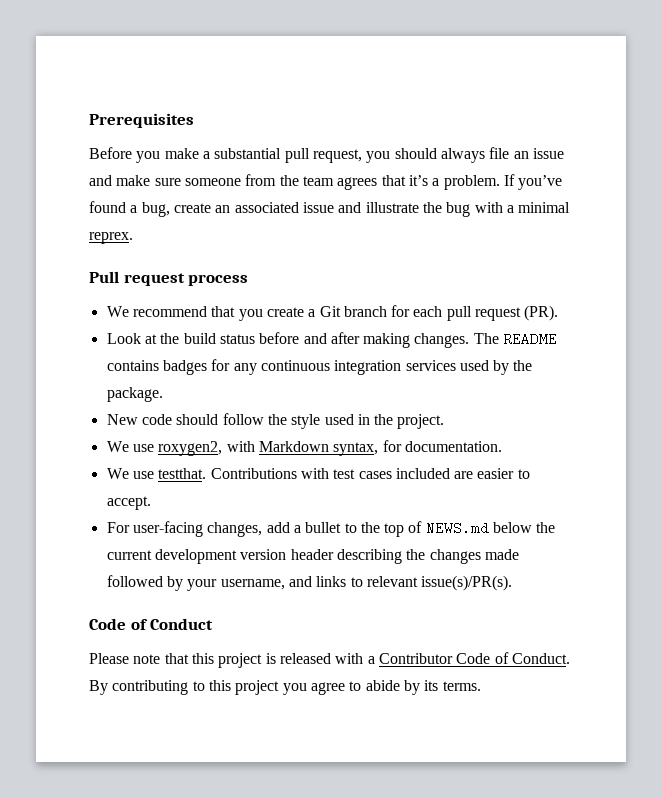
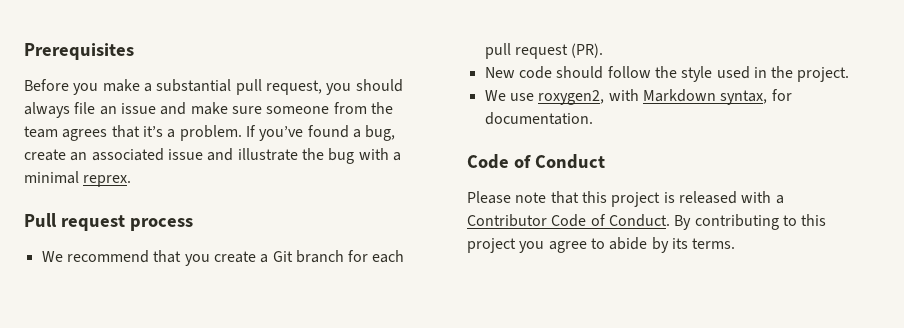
[106,332,558,348] [106,359,533,375] [106,387,163,402] // Look at the build status before and after making changes. The README contains badges for any continuous integration services used by the package. -> (604, 50) none
[106,468,530,479] [106,496,151,510] [106,521,556,537] [106,549,519,564] [106,575,513,591] // We use testthat. Contributions with test cases included are easier to accept. // For user-facing changes, add a bullet to the top of NEWS.md below the current development version header describing the changes made followed by your username, and links to relevant issue(s)/PR(s). -> (593, 118) none

